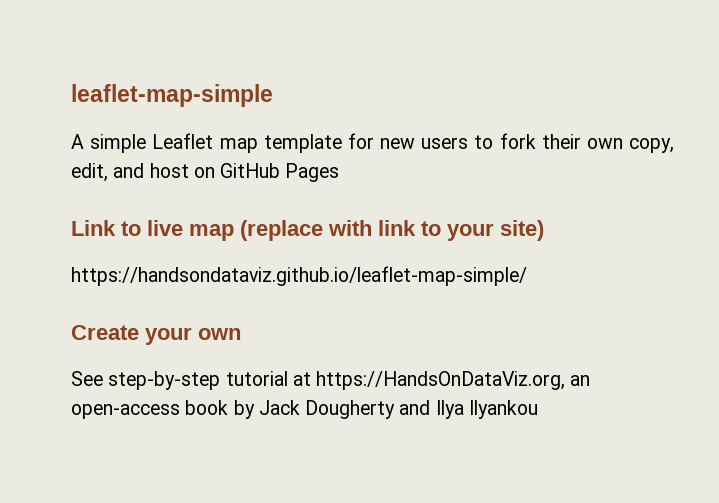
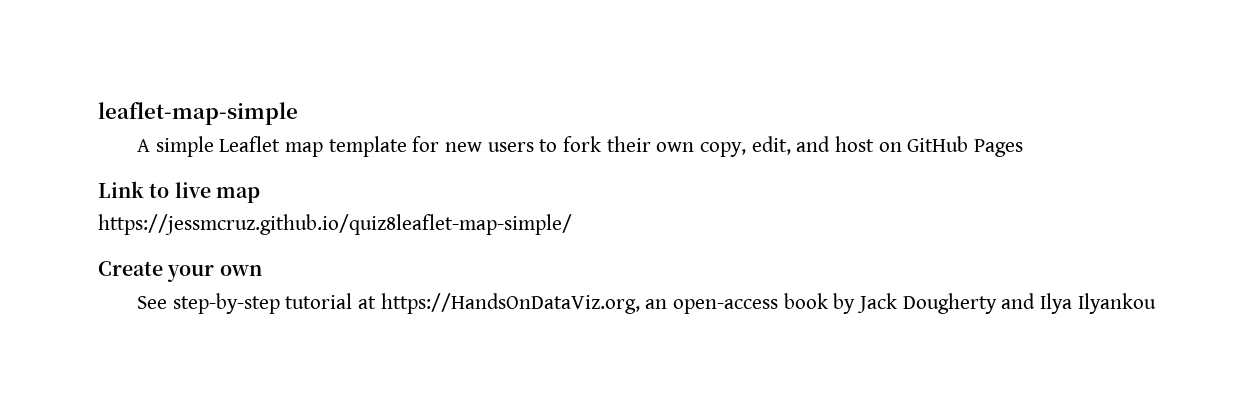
[240,220,544,241] [71,266,527,286] (replace with link to your site) // https://handsondataviz.github.io/leaflet-map-simple/ -> [98,214,572,235] // https://jessmcruz.github.io/quiz8leaflet-map-simple/

